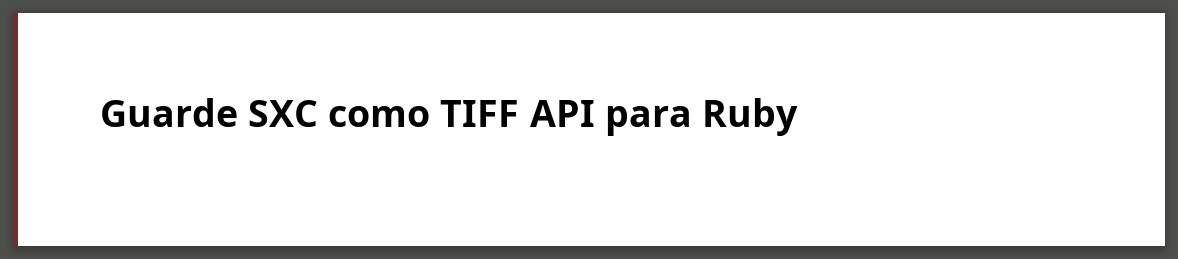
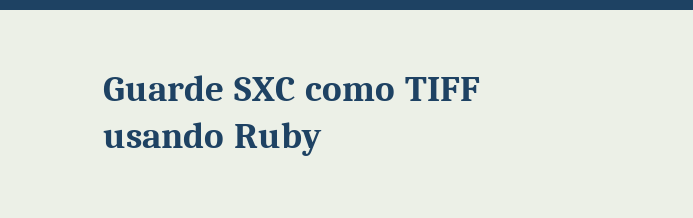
[529,100,692,136] API para -> [103,122,224,148] usando

